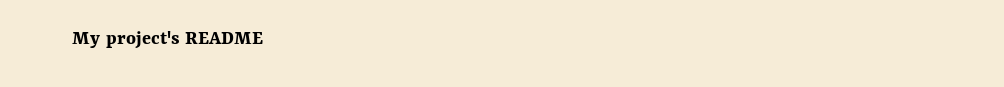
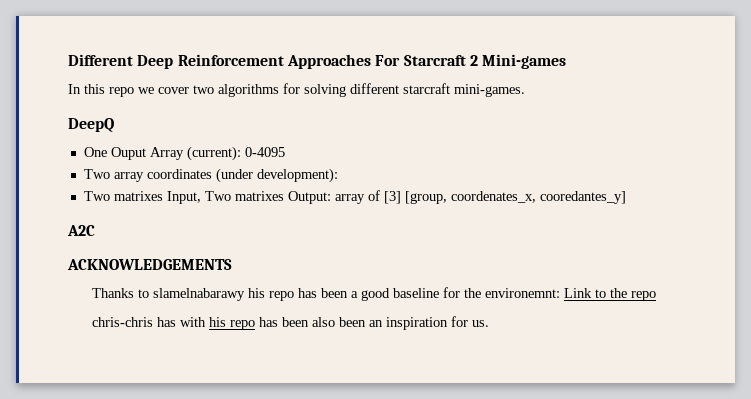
[72,31,264,49] My project's README -> [68,54,567,69] [68,83,525,97] [68,118,114,132] [83,146,285,161] [83,168,338,183] [83,190,626,204] [67,225,95,236] [67,259,232,270] [92,287,657,301] [92,316,490,330] Different Deep Reinforcement Approaches For Starcraft 2 Mini-games // In this repo we cover two algorithms for solving different starcraft mini-games. // DeepQ // One Ouput Array (current): 0-4095 // Two array coordinates (under development): // Two matrixes Input, Two matrixes Output: array of [3] [group, coordenates_x, cooredantes_y] // A2C // ACKNOWLEDGEMENTS // Thanks to slamelnabarawy his repo has been a good baseline for the environemnt: Link to the repo // chris-chris has with his repo has been also been an inspiration for us.

